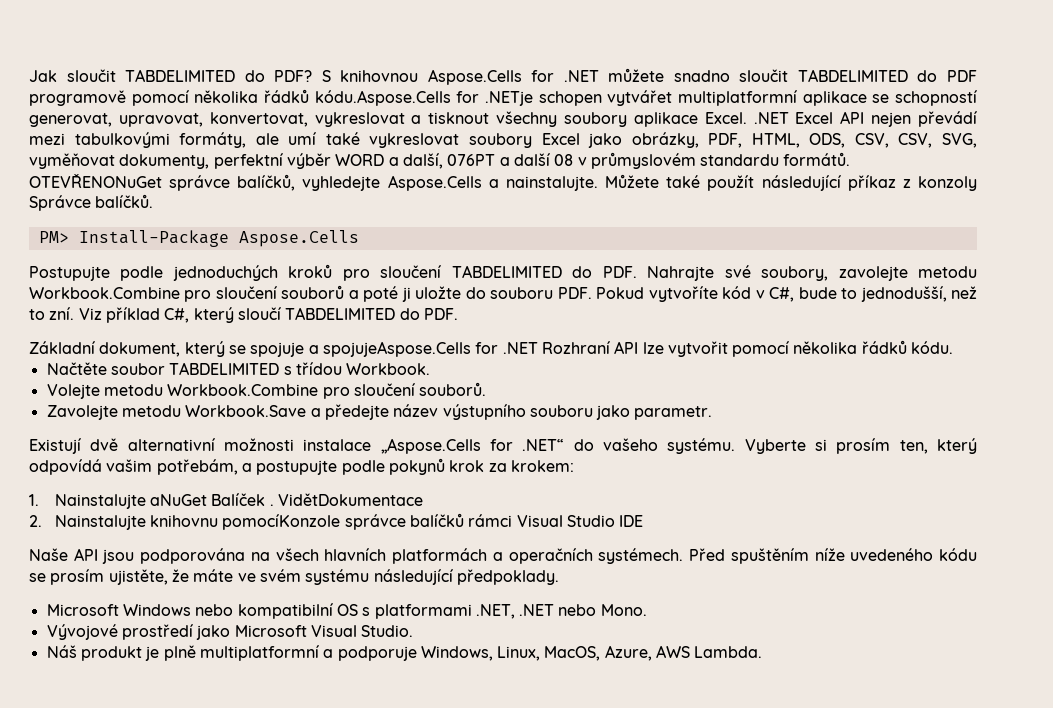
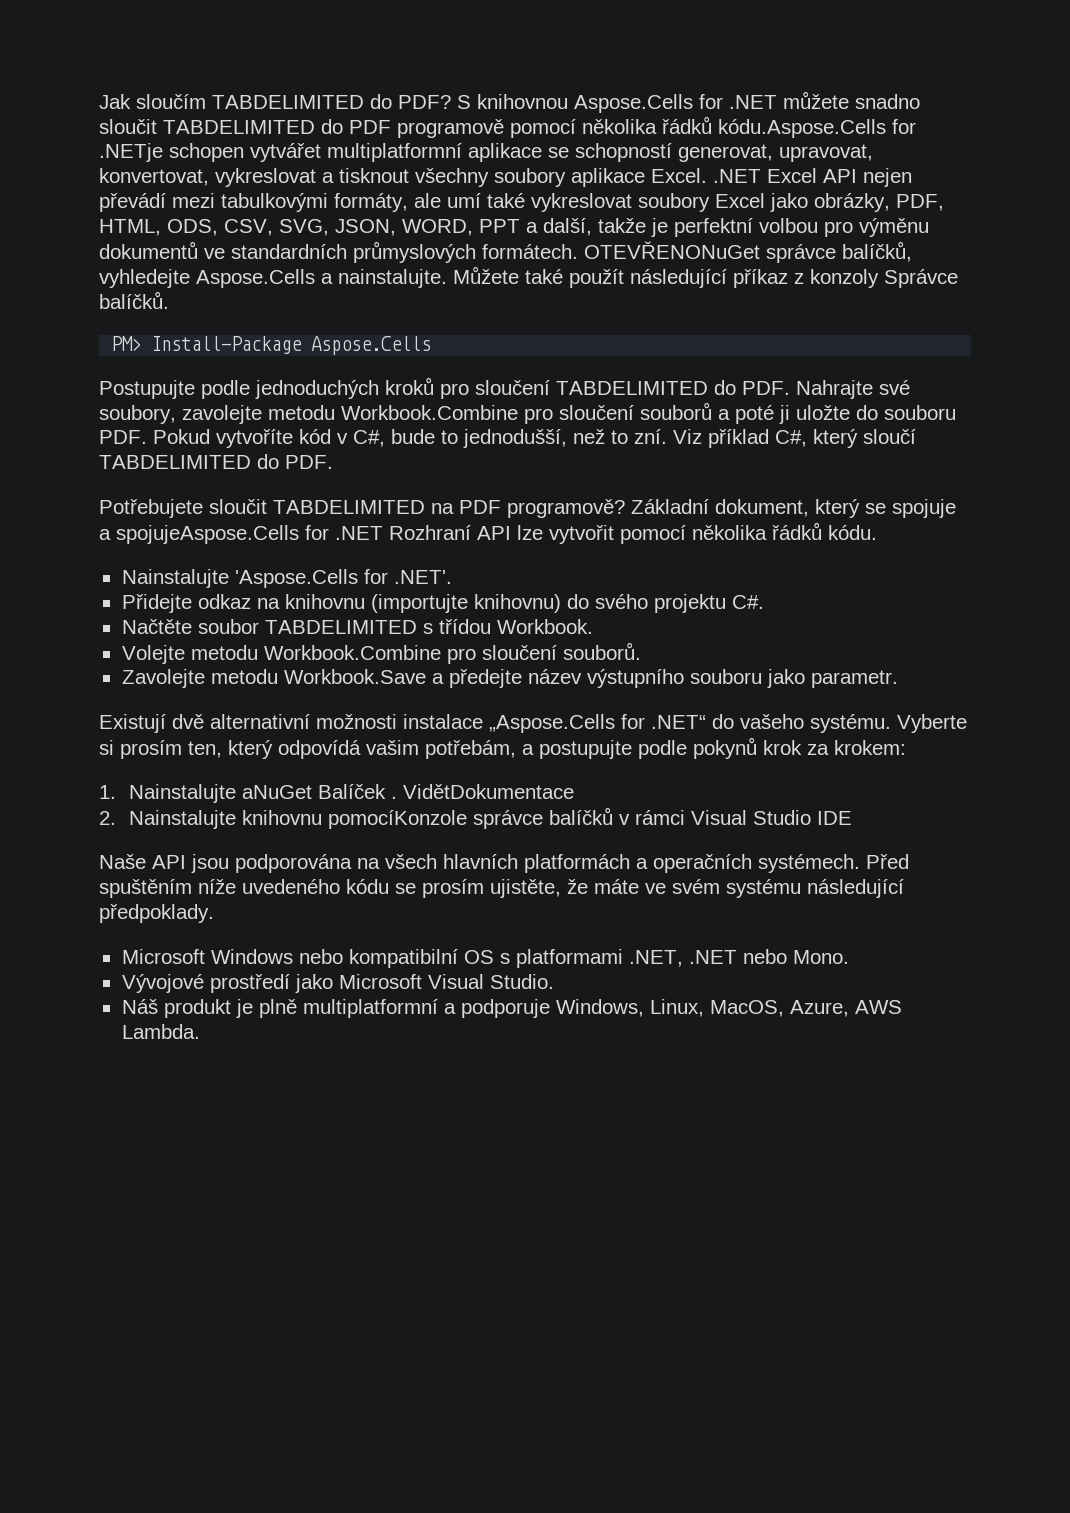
[66,69,116,82] sloučit -> [136,94,206,109] sloučím
[898,133,977,148] [29,152,851,169] CSV, SVG, vyměňovat dokumenty, perfektní výběr WORD a další, 076PT a další 08 v průmyslovém standardu formátů. -> [279,218,929,237] [99,241,578,263] SVG, JSON, WORD, PPT a další, takže je perfektní volbou pro výměnu dokumentů ve standardních průmyslových formátech.
(458, 314) none -> [99,499,625,518] Potřebujete sloučit TABDELIMITED na PDF programově?
(954, 347) none -> [121,569,452,588] [121,594,764,613] // Nainstalujte 'Aspose.Cells for .NET'. // Přidejte odkaz na knihovnu (importujte knihovnu) do svého projektu C#.
(465, 520) none -> [619,814,631,825] v

